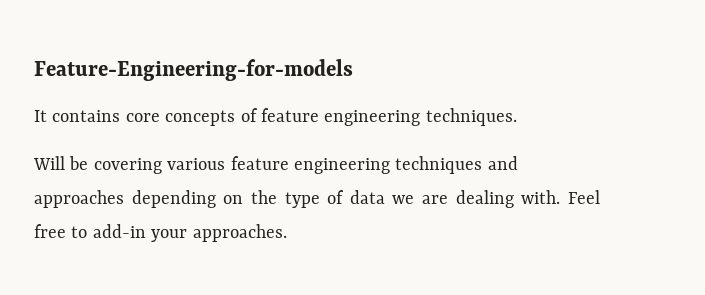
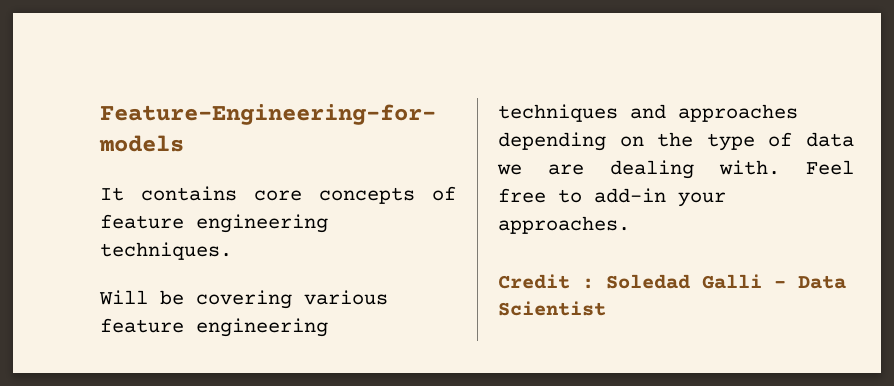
(287, 233) none -> [498,274,846,289] [498,301,606,316] // Credit : Soledad Galli - Data Scientist

